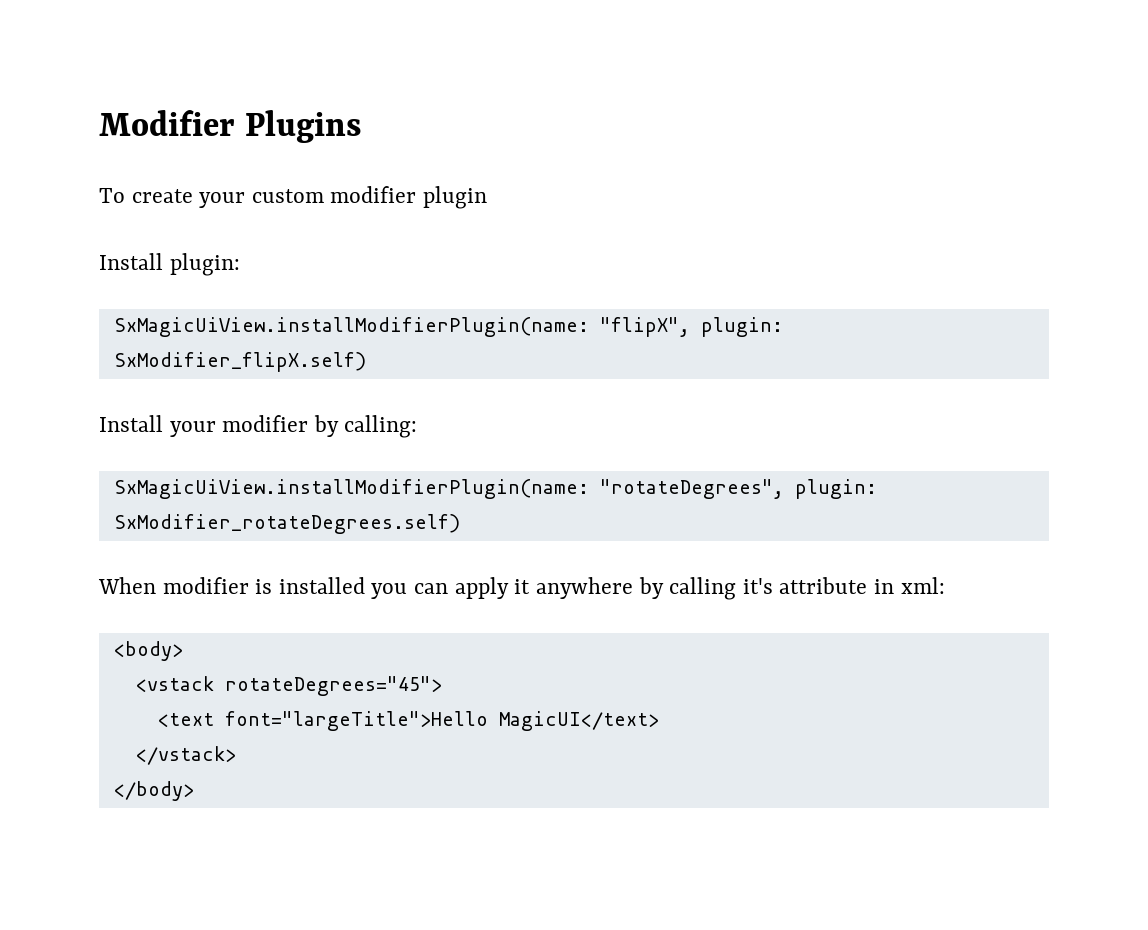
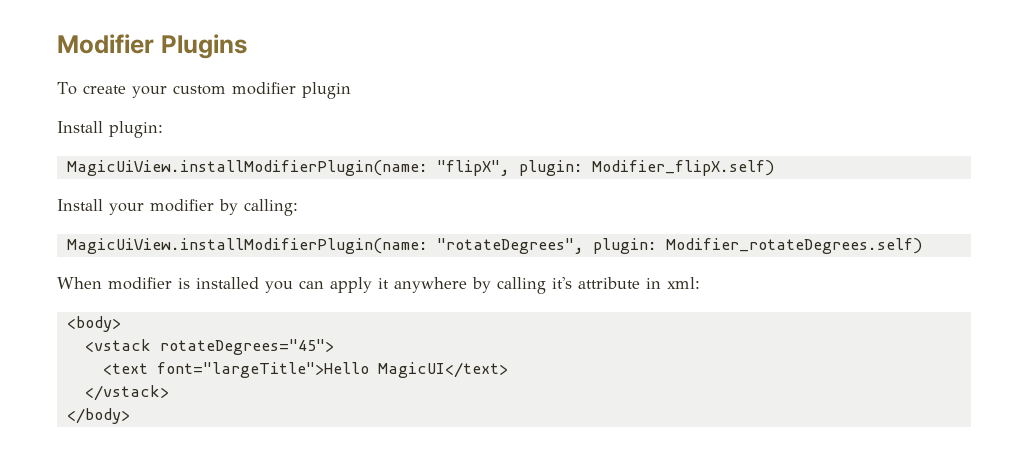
[113,317,589,337] SxMagicUiView.installModifierPlugin(name: -> [66,160,428,176] MagicUiView.installModifierPlugin(name:
[113,352,366,372] SxModifier_flipX.self) -> [591,160,774,176] Modifier_flipX.self)
[113,479,589,499] SxMagicUiView.installModifierPlugin(name: -> [66,238,428,254] MagicUiView.installModifierPlugin(name:
[113,514,460,534] SxModifier_rotateDegrees.self) -> [665,238,922,254] Modifier_rotateDegrees.self)

